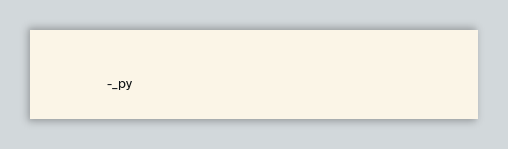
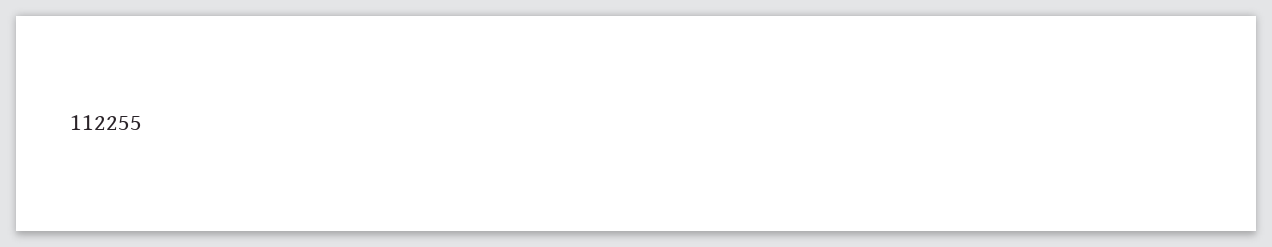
[107,81,132,90] -_py -> [70,115,142,130] 112255

